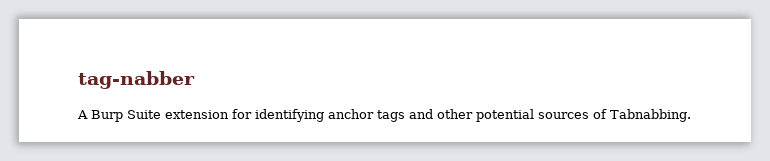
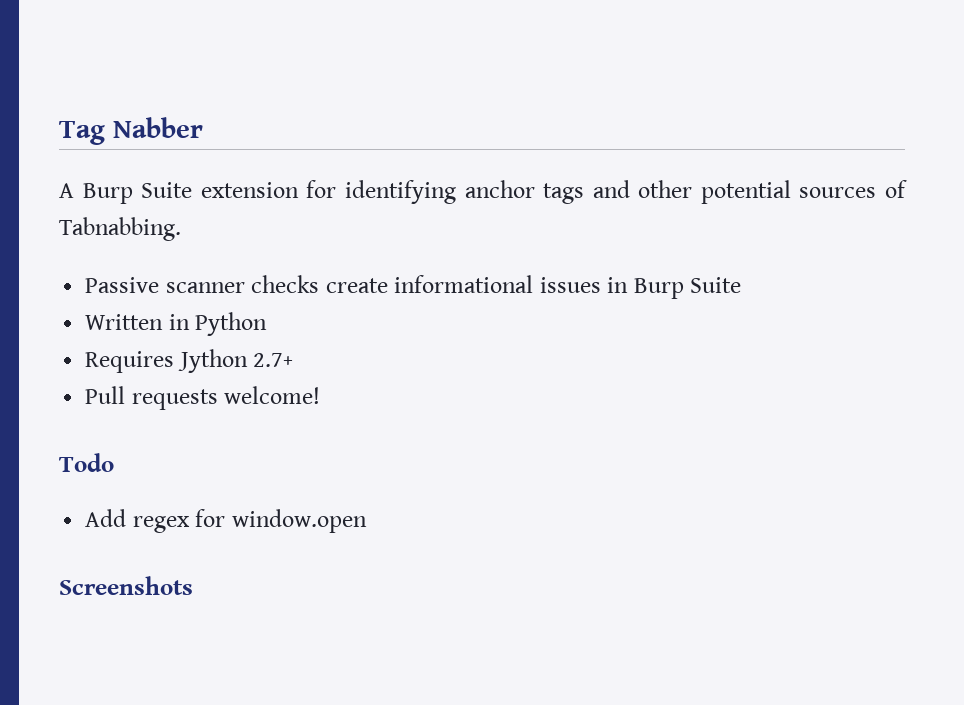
[78,71,195,89] tag-nabber -> [59,117,203,145] Tag Nabber
(691, 115) none -> [85,275,742,299] [85,312,268,336] [85,349,294,373] [85,386,321,410] [59,453,114,472] [85,509,367,533] [59,576,193,595] // Passive scanner checks create informational issues in Burp Suite // Written in Python // Requires Jython 2.7+ // Pull requests welcome! // Todo // Add regex for window.open // Screenshots

